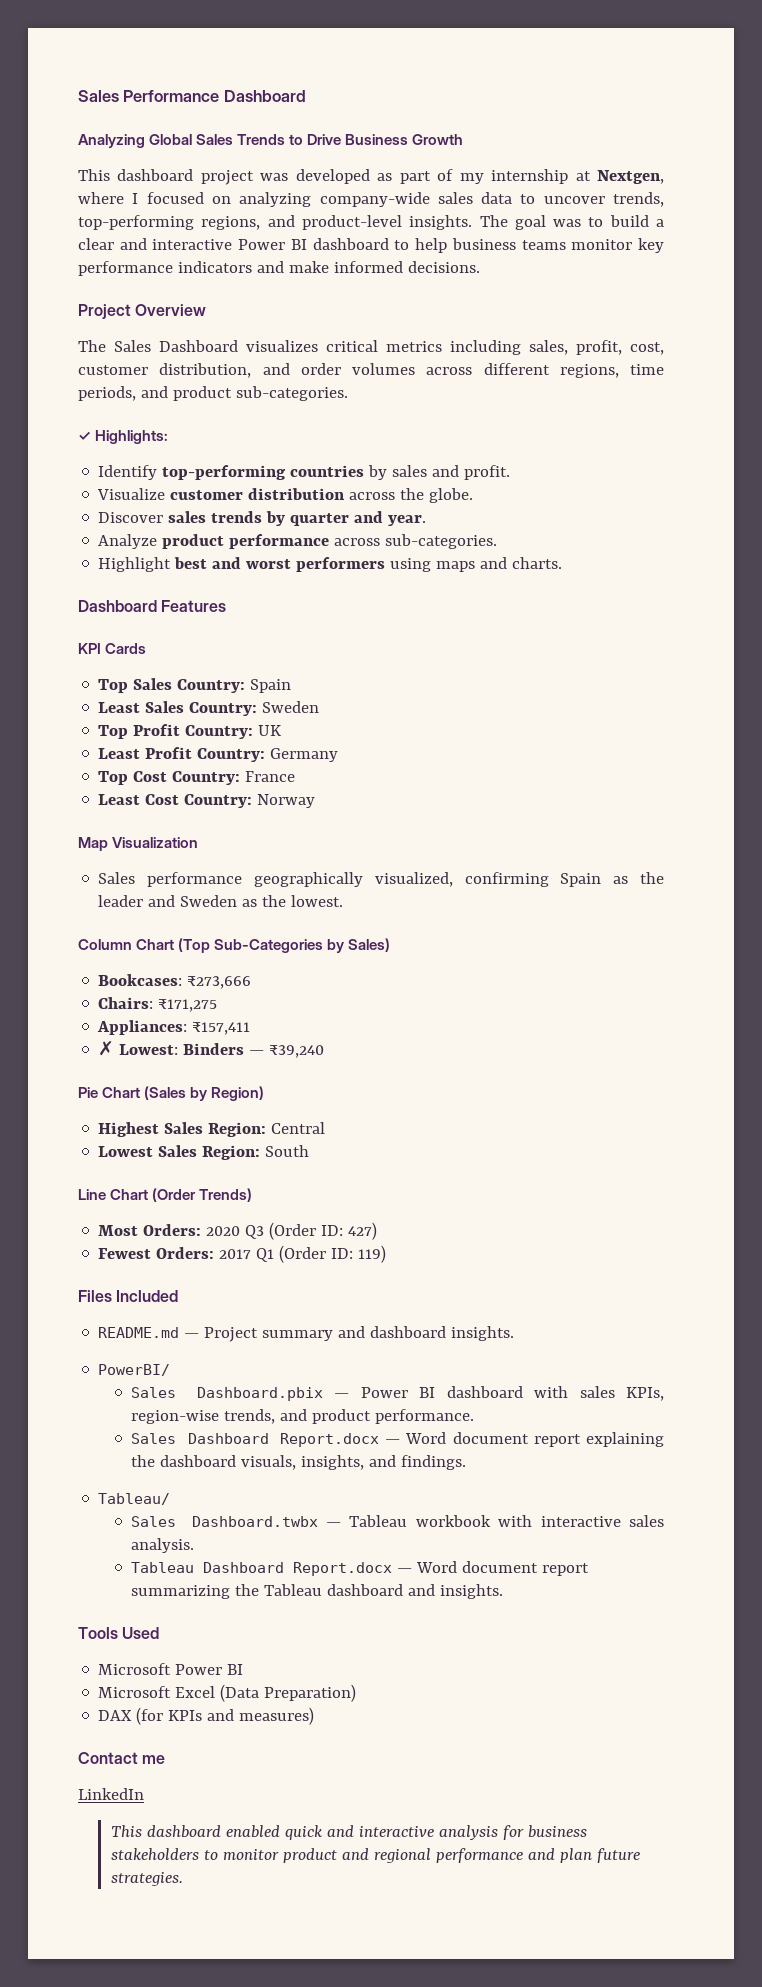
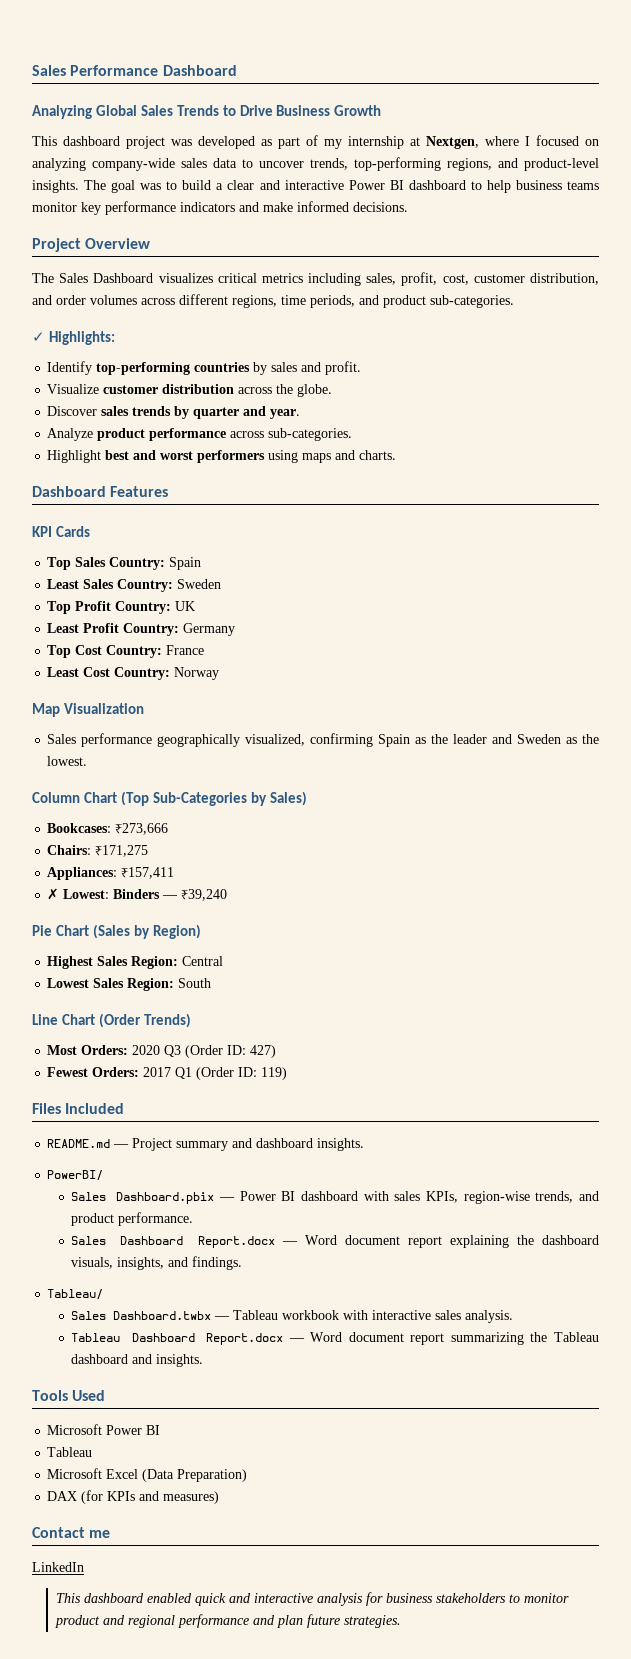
(244, 1669) none -> [47,1447,93,1457] // Tableau

